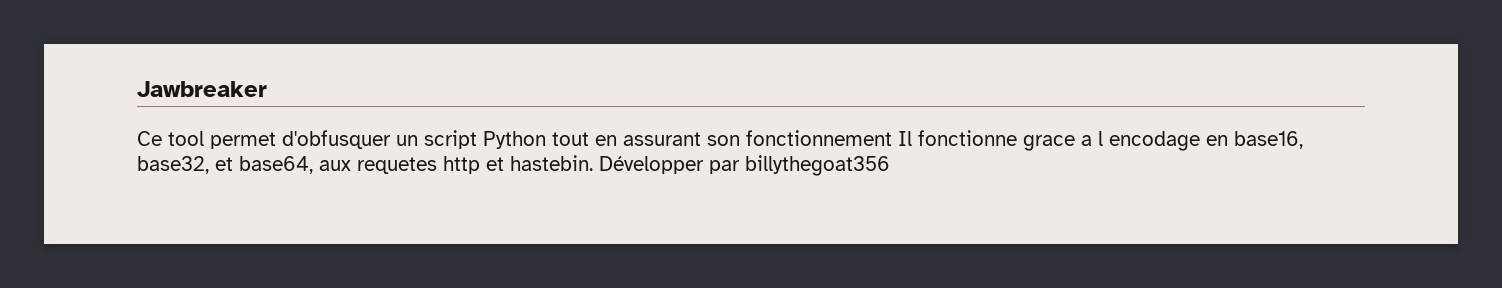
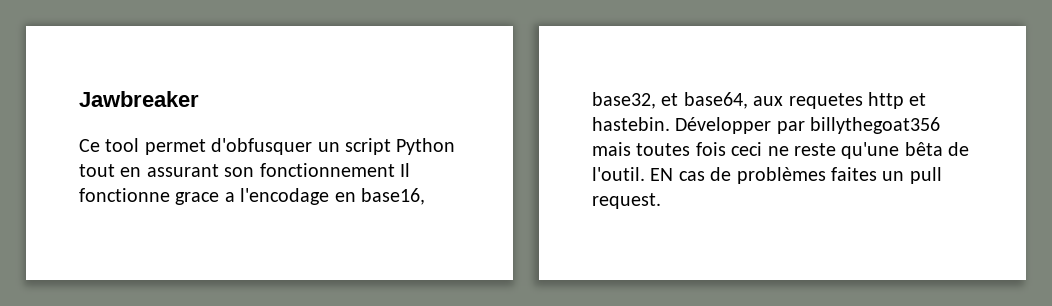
[1098,131,1200,151] l encodage -> [240,188,330,205] l'encodage
(890, 165) none -> [592,142,970,159] [592,167,942,184] [592,193,661,209] mais toutes fois ceci ne reste qu'une bêta de l'outil. EN cas de problèmes faites un pull request.

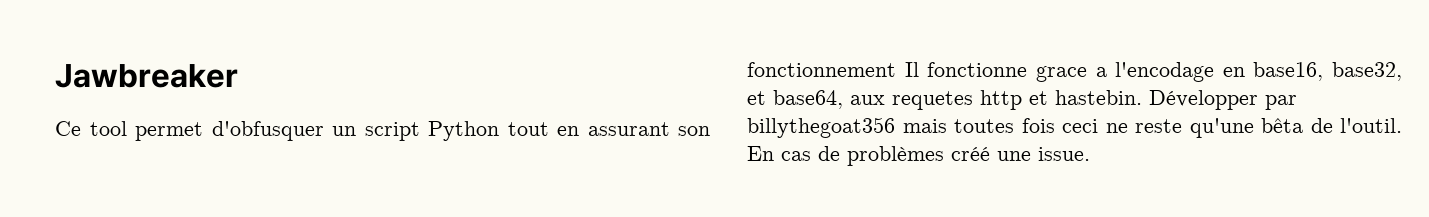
[650,168,674,181] EN -> [747,146,774,161] En
[831,167,942,184] [592,193,661,209] faites un pull request. -> [951,147,1090,161] créé une issue.

